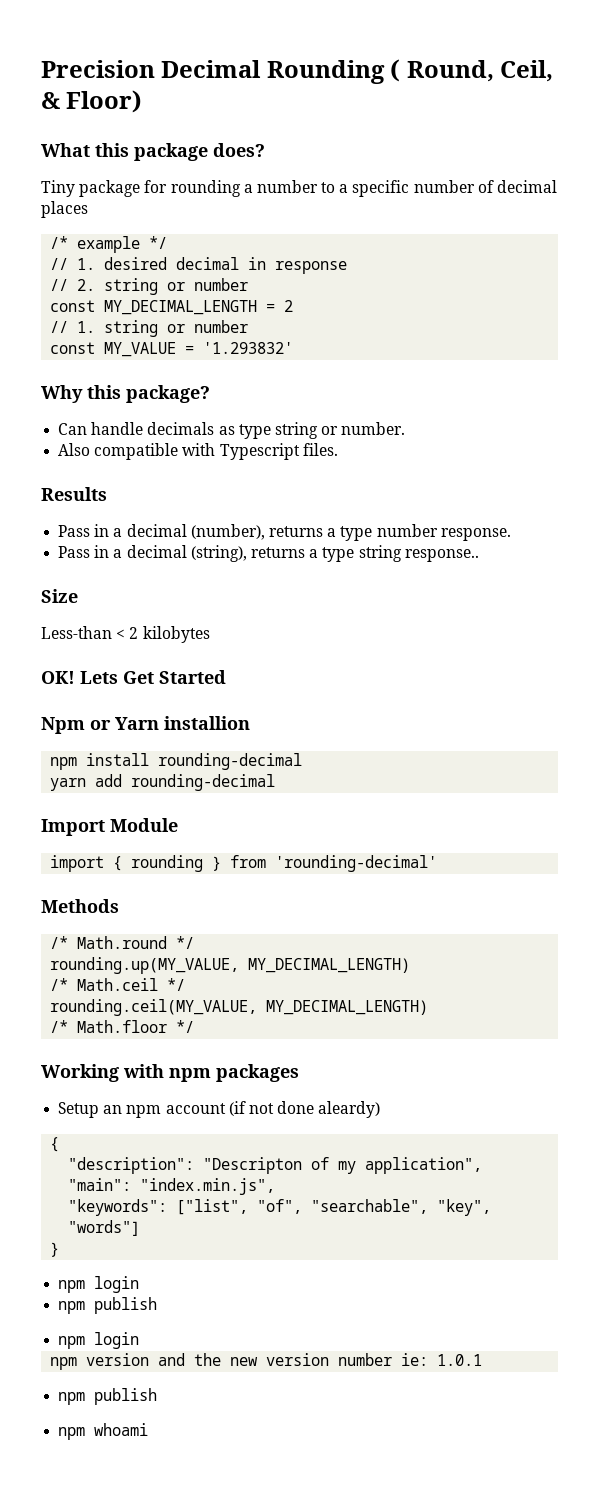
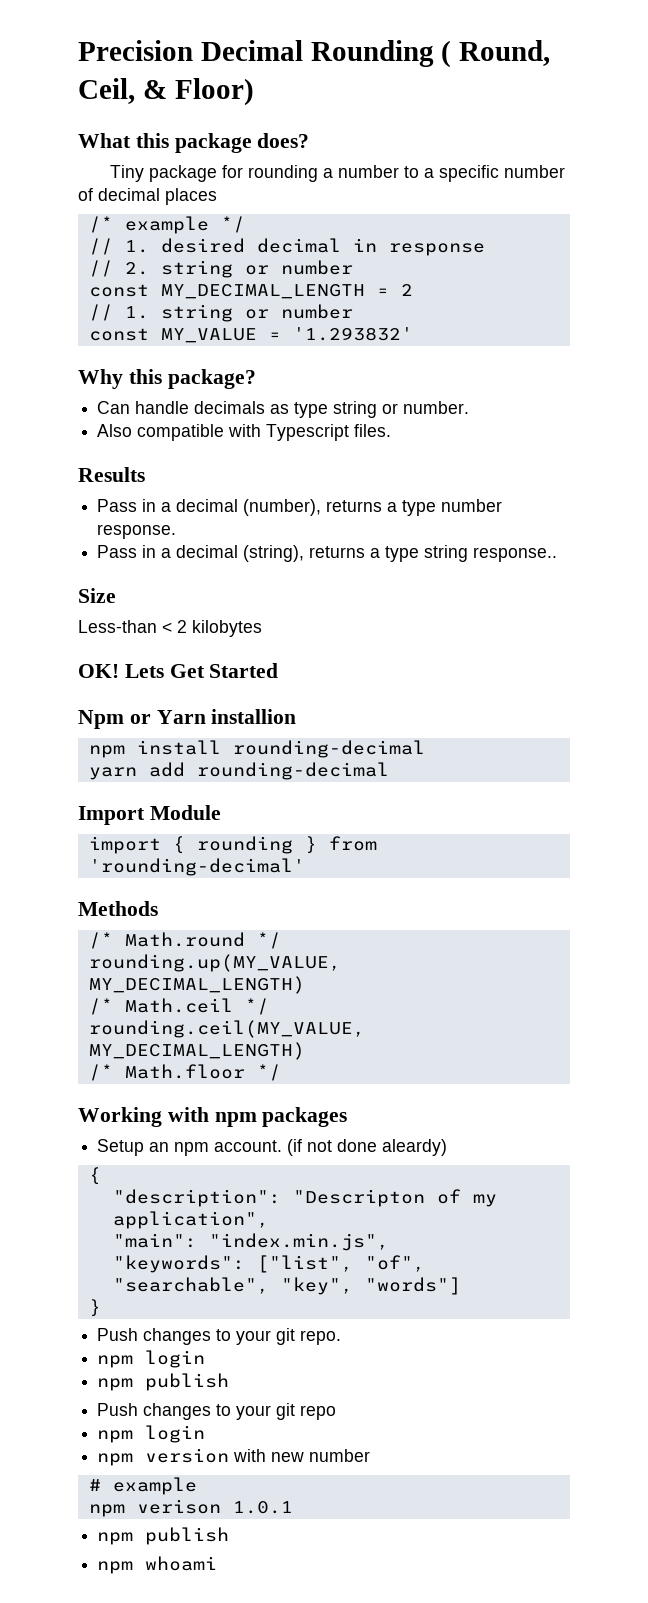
[165,1103,226,1114] account -> [214,1140,283,1152] account.
[58,1276,140,1293] [58,1297,158,1314] [58,1332,140,1349] [50,1353,429,1370] npm login // npm publish // npm login // npm version and the new version number ie: -> [97,1328,342,1345] [97,1350,206,1368] [97,1373,230,1391] [97,1403,337,1420] [97,1425,206,1443] [97,1448,371,1466] [88,1477,197,1495] [88,1499,221,1517] Push changes to your git repo. // npm login // npm publish // Push changes to your git repo // npm login // npm version with new number // # example // npm verison

